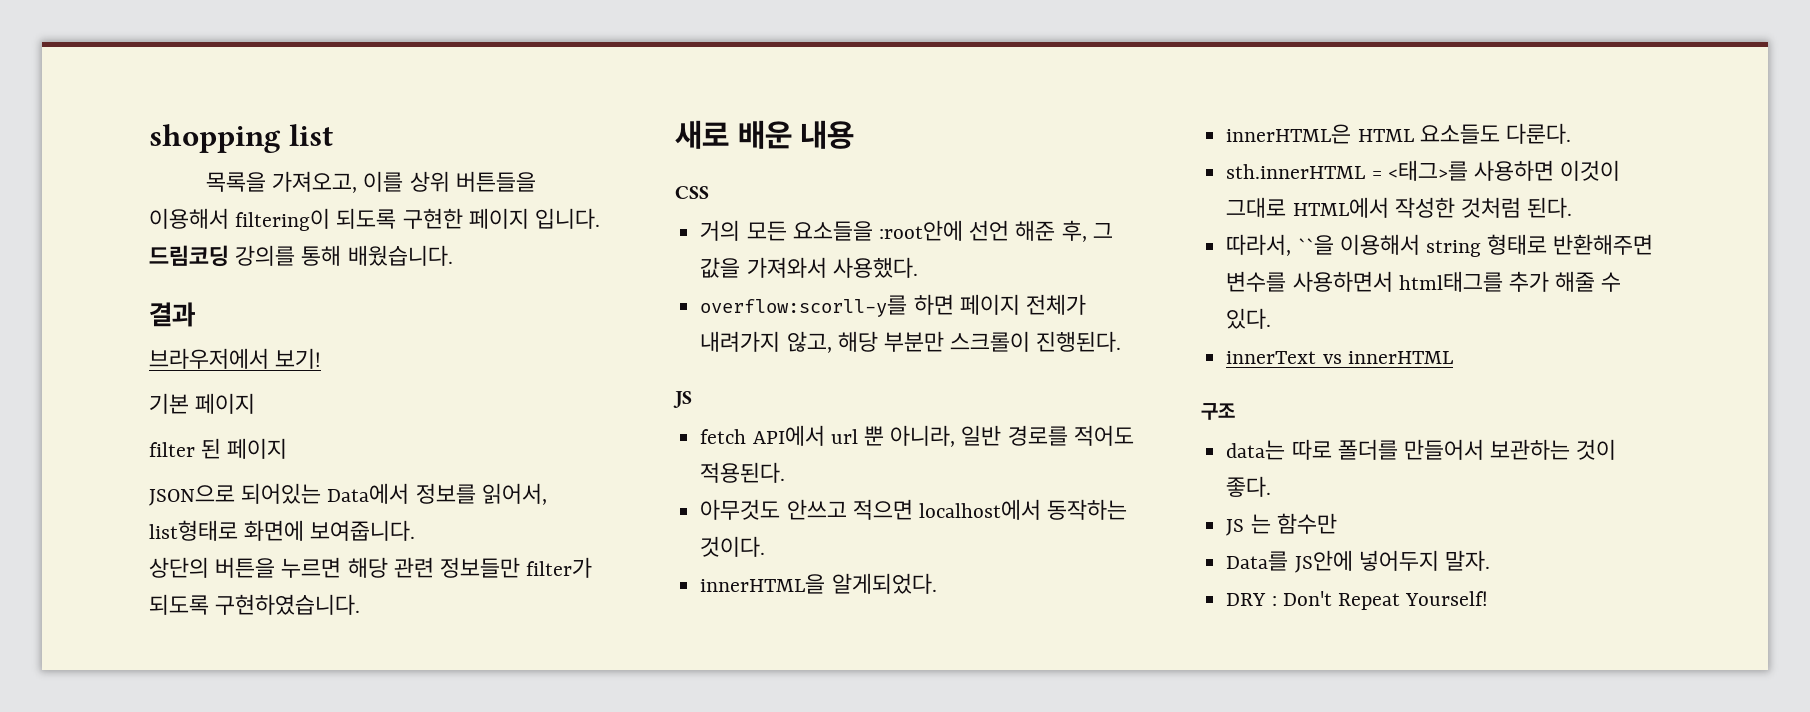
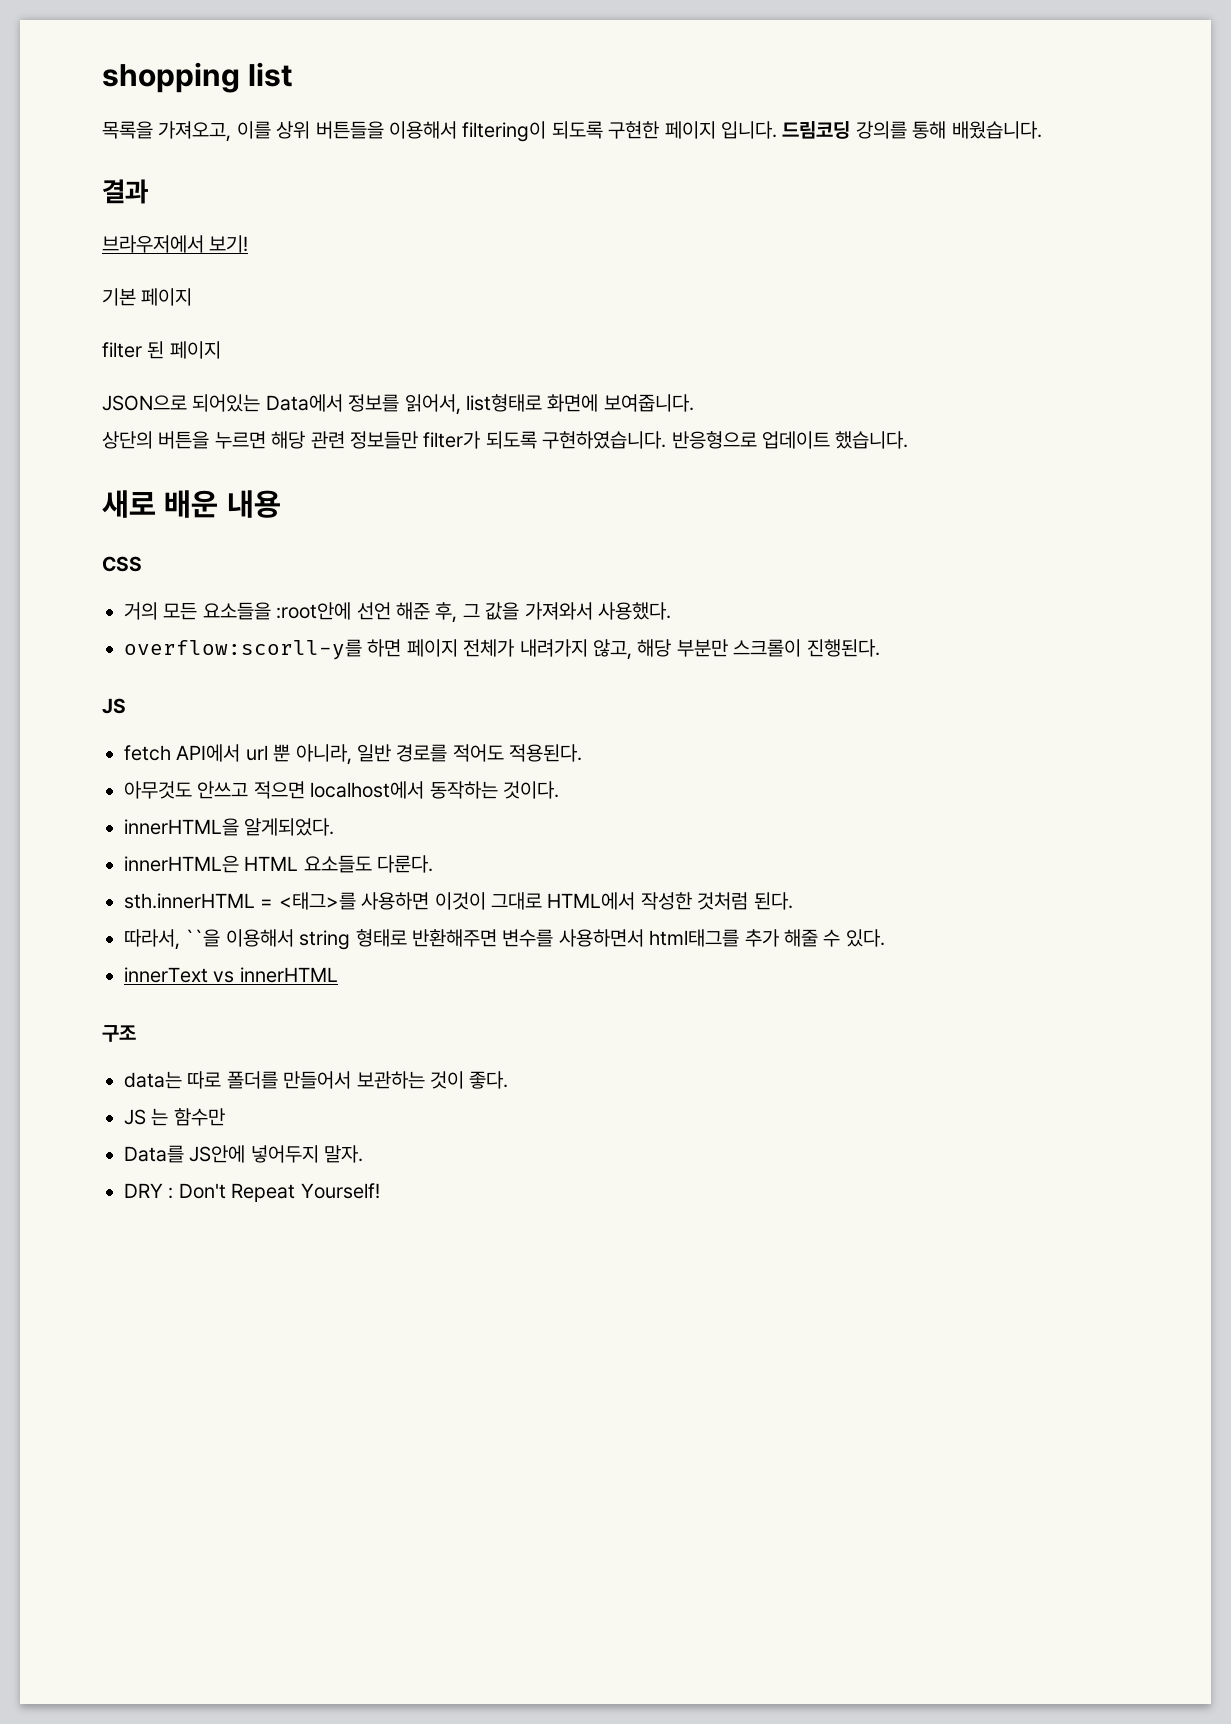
(361, 604) none -> [671,431,909,449] 반응형으로 업데이트 했습니다.

